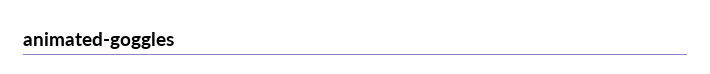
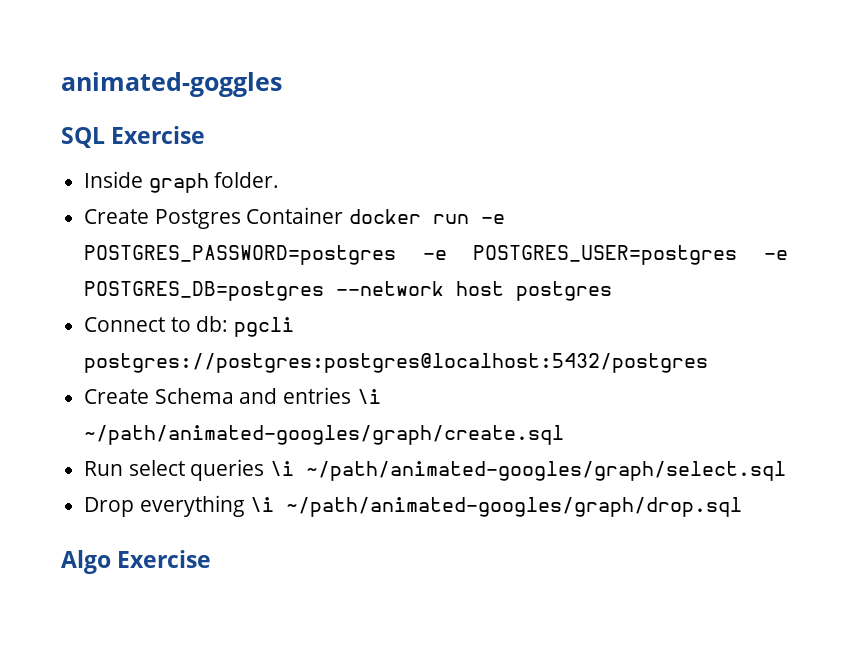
(174, 40) none -> [61,126,206,148] [84,171,280,193] [84,207,506,229] [84,245,788,265] [84,281,613,301] [84,316,295,337] [84,353,709,373] [84,387,381,404] [84,425,565,445] [84,459,787,481] [84,495,743,517] [61,550,212,574] // SQL Exercise // Inside graph folder. // Create Postgres Container docker run -e POSTGRES_PASSWORD=postgres -e POSTGRES_USER=postgres -e POSTGRES_DB=postgres --network host postgres // Connect to db: pgcli postgres://postgres:postgres@localhost:5432/postgres // Create Schema and entries \i ~/path/animated-googles/graph/create.sql // Run select queries \i ~/path/animated-googles/graph/select.sql // Drop everything \i ~/path/animated-googles/graph/drop.sql // Algo Exercise

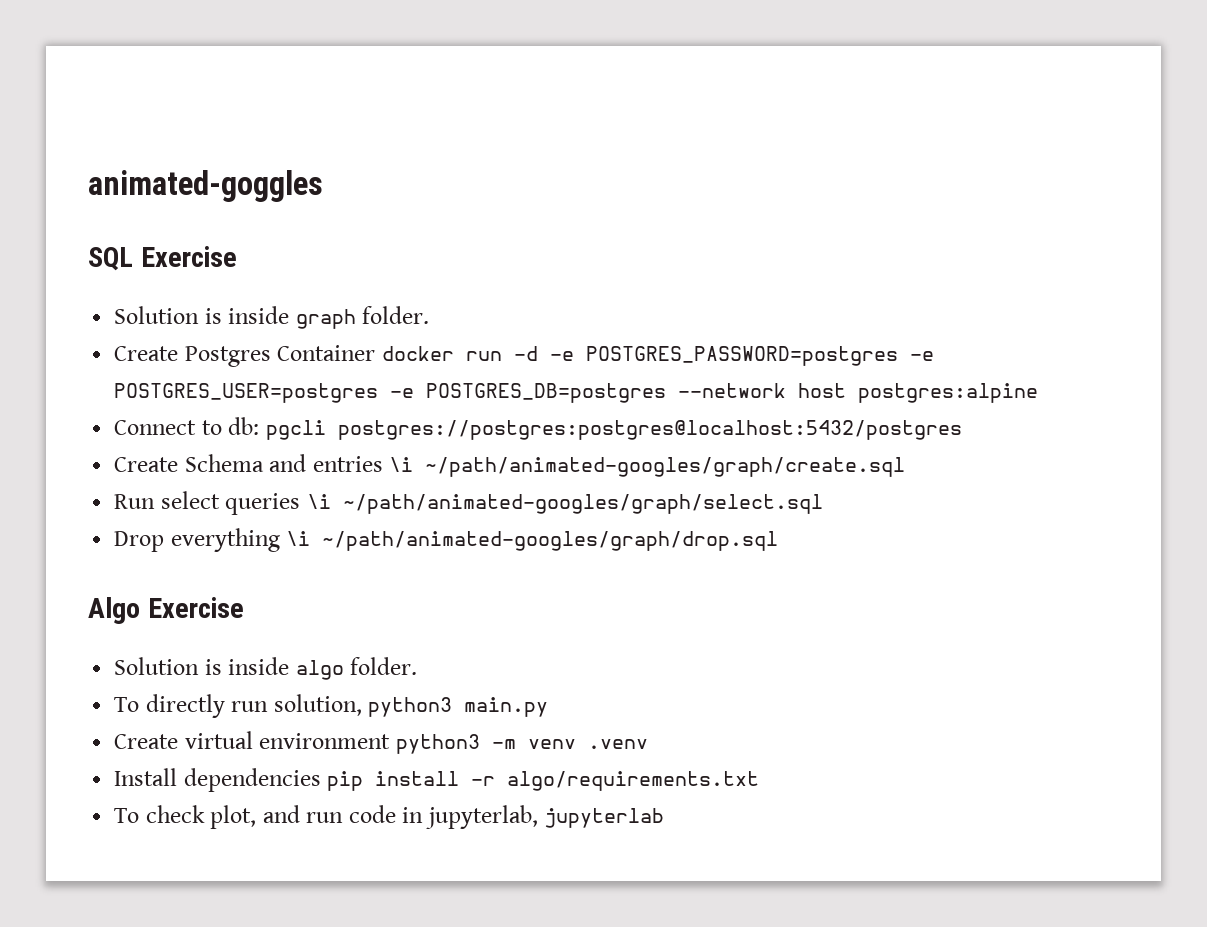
[84,171,144,188] Inside -> [114,306,290,324] Solution is inside
(470, 219) none -> [513,346,538,361] -d
[516,281,613,301] postgres -> [858,383,1039,403] postgres:alpine
(212, 559) none -> [114,657,418,680] [114,694,549,718] [114,731,648,754] [114,768,760,792] [114,805,665,829] // Solution is inside algo folder. // To directly run solution, python3 main.py // Create virtual environment python3 -m venv .venv // Install dependencies pip install -r algo/requirements.txt // To check plot, and run code in jupyterlab, jupyterlab

